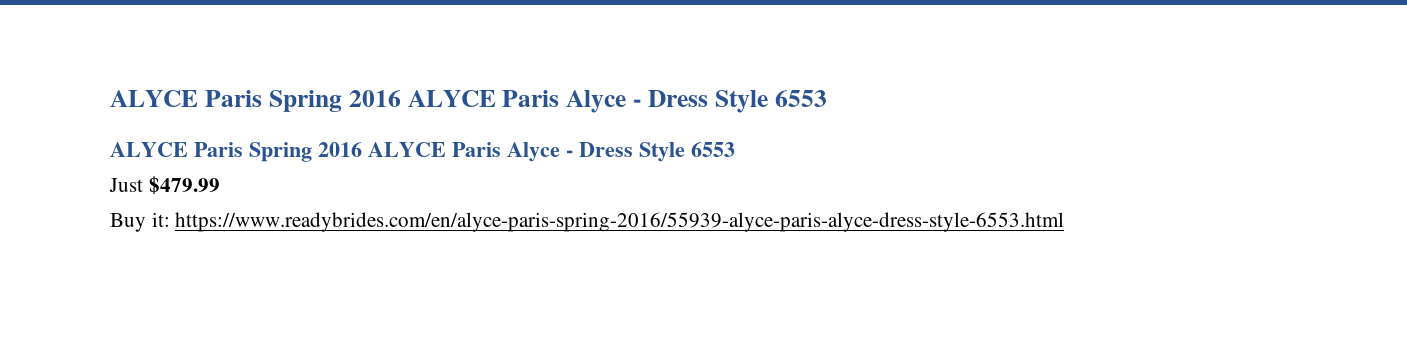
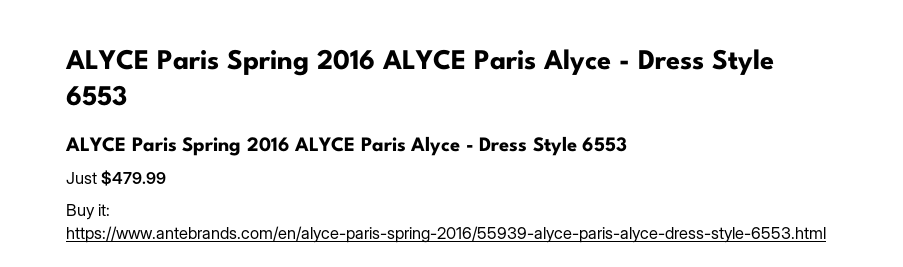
[175,212,1065,232] https://www.readybrides.com/en/alyce-paris-spring-2016/55939-alyce-paris-alyce-dress-style-6553.html -> [66,226,826,243] https://www.antebrands.com/en/alyce-paris-spring-2016/55939-alyce-paris-alyce-dress-style-6553.html

